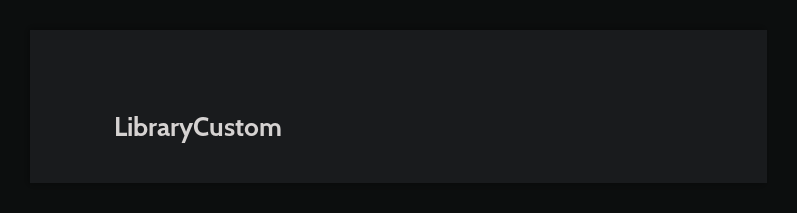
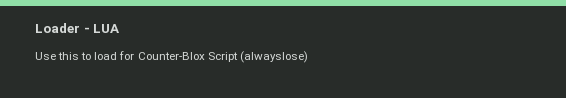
[114,116,282,143] LibraryCustom -> [35,23,121,33] [35,51,308,63] Loader - LUA // Use this to load for Counter-Blox Script (alwayslose)

